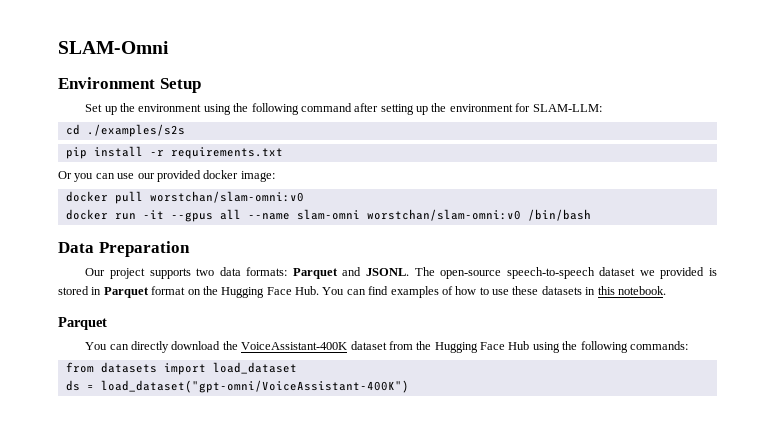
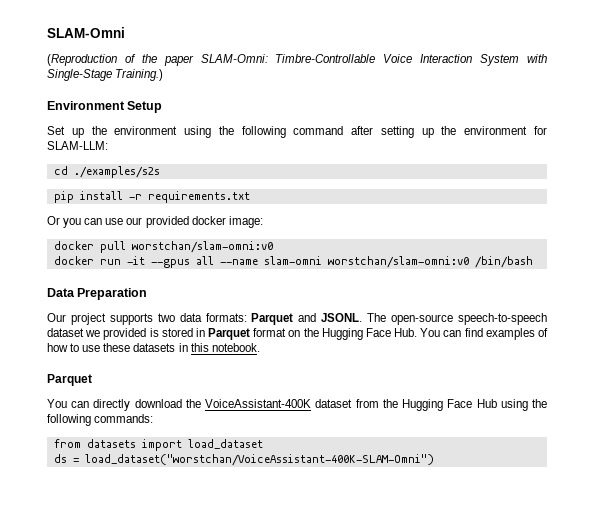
(169, 47) none -> [47,54,547,66] [47,69,164,81] // (Reproduction of the paper SLAM-Omni: Timbre-Controllable Voice Interaction System with Single-Stage Training.)
[100,380,409,393] load_dataset("gpt-omni/VoiceAssistant-400K") -> [84,454,434,466] load_dataset("worstchan/VoiceAssistant-400K-SLAM-Omni")

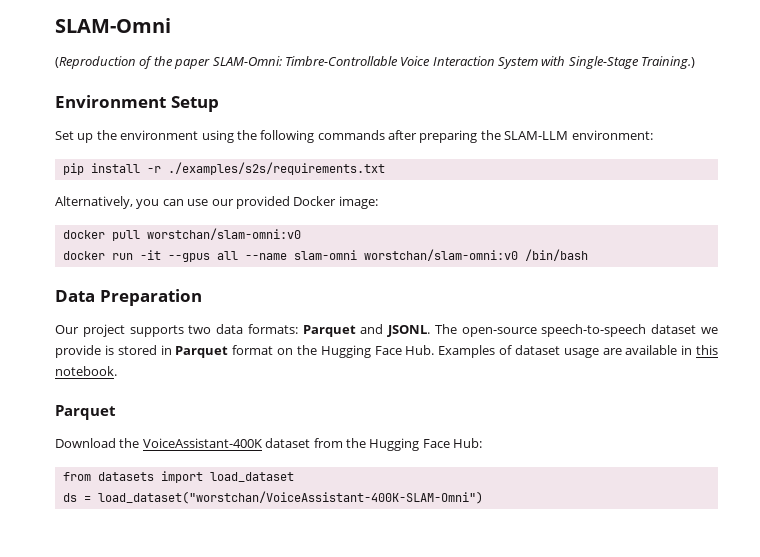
[293,126,547,138] [47,141,108,150] [53,166,160,178] command after setting up the environment for SLAM-LLM: // cd ./examples/s2s -> [317,130,653,143] commands after preparing the SLAM-LLM environment:
[147,191,250,203] [47,216,60,225] requirements.txt // Or -> [167,162,385,175] [55,196,133,209] ./examples/s2s/requirements.txt // Alternatively,
[191,216,226,225] docker -> [293,196,337,206] Docker
[103,328,147,340] provided -> [55,345,101,358] provide
[420,328,549,340] [47,343,176,352] You can find examples of how to use these datasets -> [438,345,678,358] Examples of dataset usage are available
[47,399,182,411] You can directly download -> [55,438,116,448] Download
[476,399,547,411] [47,414,154,426] Hub using the following commands: -> [453,438,482,448] Hub:

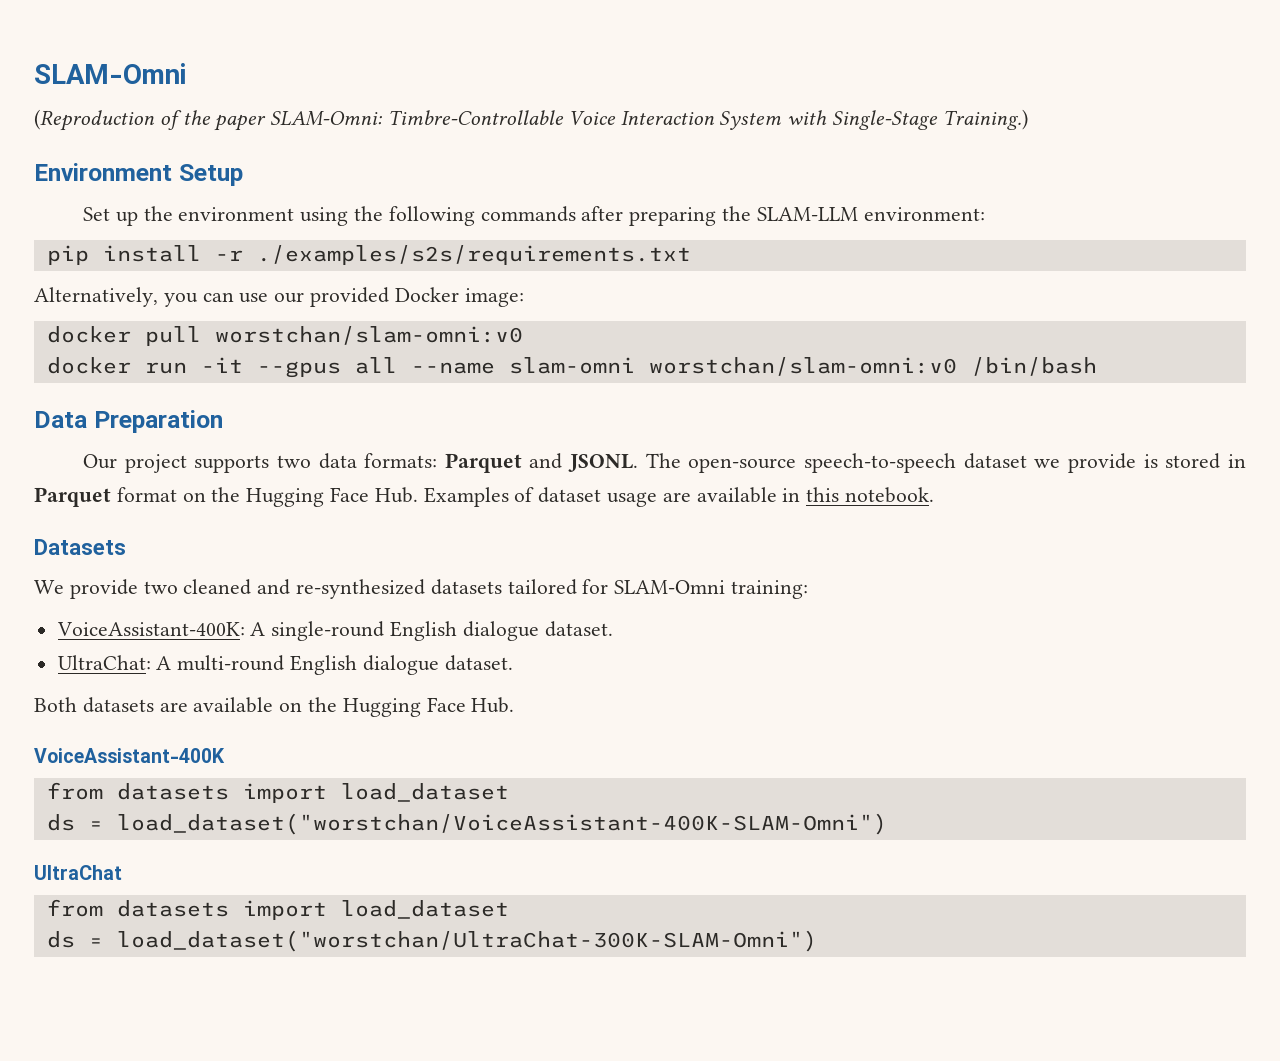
[55,405,116,420] [55,438,482,451] Parquet // Download the VoiceAssistant-400K dataset from the Hugging Face Hub: -> [34,539,126,555] [34,579,809,599] [56,621,613,641] [57,655,513,675] [34,697,515,717] [34,748,225,763] Datasets // We provide two cleaned and re-synthesized datasets tailored for SLAM-Omni training: // VoiceAssistant-400K: A single-round English dialogue dataset. // UltraChat: A multi-round English dialogue dataset. // Both datasets are available on the Hugging Face Hub. // VoiceAssistant-400K
(483, 497) none -> [34,865,122,880] [46,899,509,920] [46,930,817,952] // UltraChat // from datasets import load_dataset // ds = load_dataset("worstchan/UltraChat-300K-SLAM-Omni")

